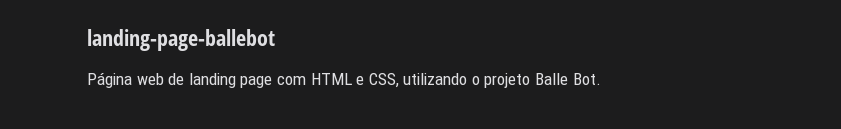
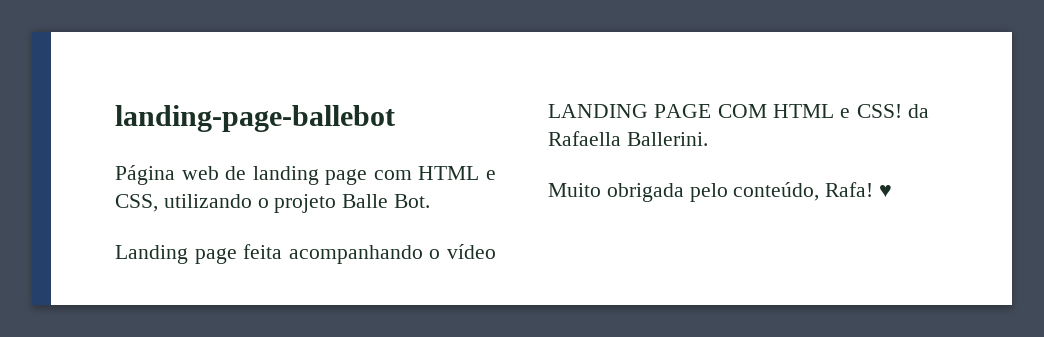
(601, 79) none -> [115,244,497,264] [548,104,929,118] [548,131,708,146] [548,182,893,202] // Landing page feita acompanhando o vídeo LANDING PAGE COM HTML e CSS! da Rafaella Ballerini. // Muito obrigada pelo conteúdo, Rafa! ♥

